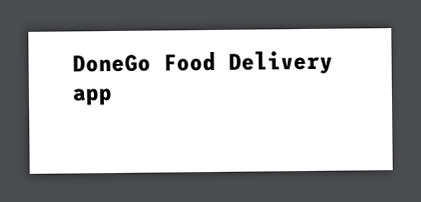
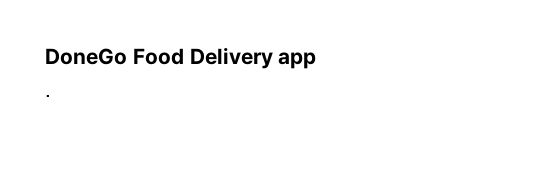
(113, 97) none -> [45,95,51,97] // .

